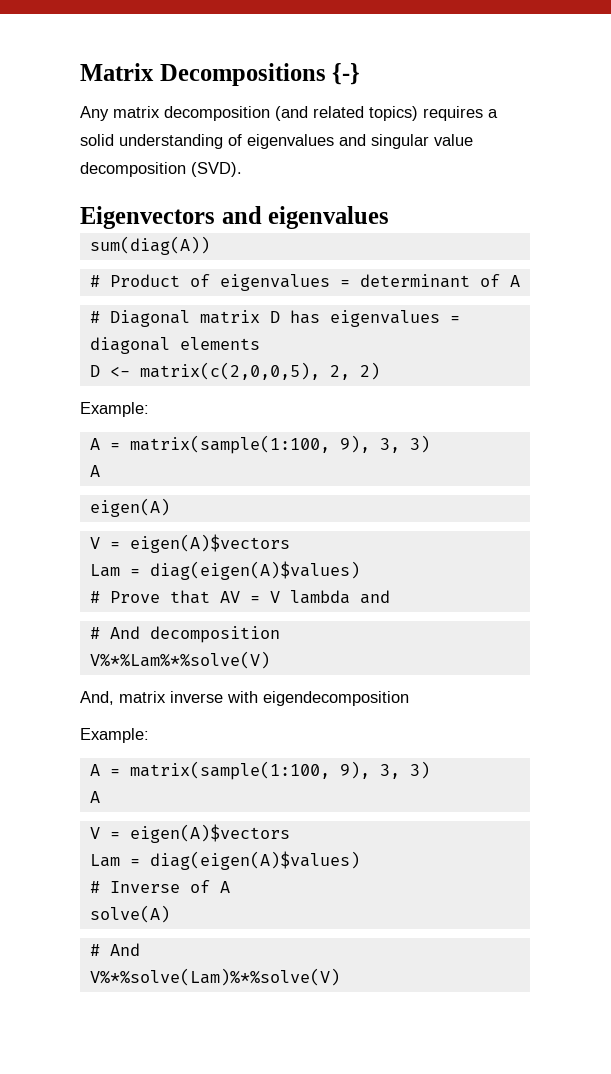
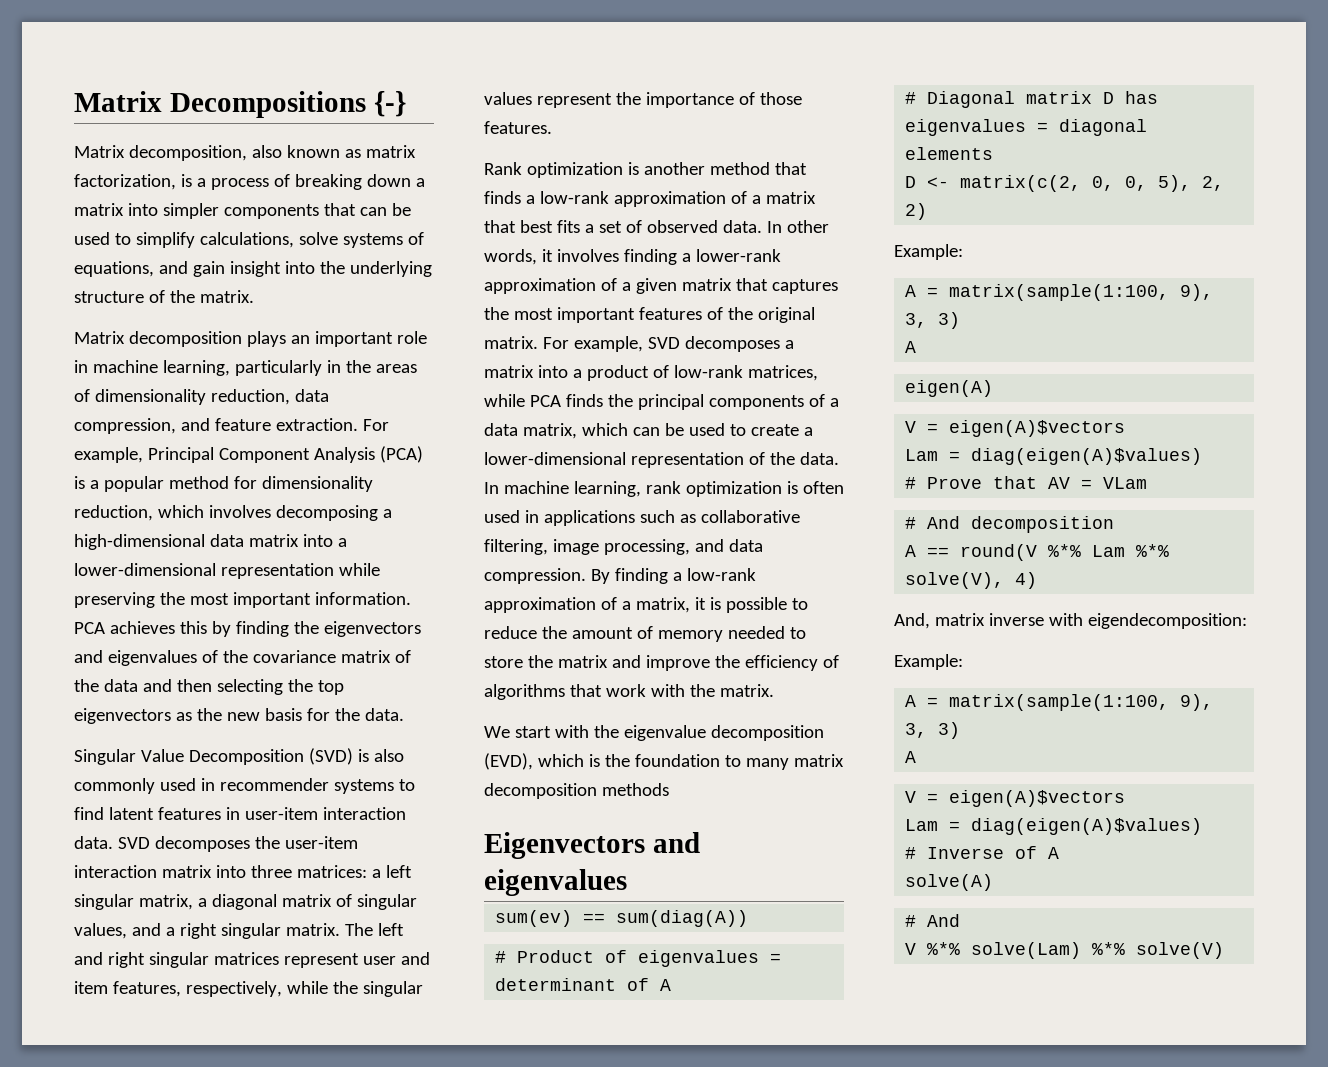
[80,106,498,121] [80,134,473,149] [80,162,242,177] Any matrix decomposition (and related topics) requires a solid understanding of eigenvalues and singular value decomposition (SVD). -> [74,145,416,161] [74,174,425,190] [74,203,411,219] [74,232,424,248] [74,261,432,277] [74,290,254,303] [74,331,427,347] [74,360,417,376] [74,389,329,405] [74,418,389,434] [74,446,423,463] [74,476,373,492] [74,505,392,521] [74,534,347,550] [74,563,380,579] [74,592,411,608] [74,621,421,637] [74,650,411,666] [74,679,344,695] [74,708,404,724] [74,748,404,765] [74,778,415,794] [74,807,406,820] [74,836,358,852] [74,865,412,878] [74,894,417,910] [74,923,404,939] [74,952,430,968] [74,981,423,997] [484,92,802,108] [484,121,552,134] [484,162,807,178] [484,191,816,207] [484,220,829,233] [484,249,781,265] [484,278,838,294] [484,307,815,323] [484,336,794,352] [484,365,818,381] [484,394,839,410] [484,423,813,439] [484,452,839,468] [484,481,844,497] [484,510,800,526] [484,539,763,555] [484,568,756,584] [484,597,808,613] [484,626,806,642] [484,655,839,671] [484,684,774,700] [484,725,824,741] [484,753,844,770] [484,783,669,799] Matrix decomposition, also known as matrix factorization, is a process of breaking down a matrix into simpler components that can be used to simplify calculations, solve systems of equations, and gain insight into the underlying structure of the matrix. // Matrix decomposition plays an important role in machine learning, particularly in the areas of dimensionality reduction, data compression, and feature extraction. For example, Principal Component Analysis (PCA) is a popular method for dimensionality reduction, which involves decomposing a high-dimensional data matrix into a lower-dimensional representation while preserving the most important information. PCA achieves this by finding the eigenvectors and eigenvalues of the covariance matrix of the data and then selecting the top eigenvectors as the new basis for the data. // Singular Value Decomposition (SVD) is also commonly used in recommender systems to find latent features in user-item interaction data. SVD decomposes the user-item interaction matrix into three matrices: a left singular matrix, a diagonal matrix of singular values, and a right singular matrix. The left and right singular matrices represent user and item features, respectively, while the singular values represent the importance of those features. // Rank optimization is another method that finds a low-rank approximation of a matrix that best fits a set of observed data. In other words, it involves finding a lower-rank approximation of a given matrix that captures the most important features of the original matrix. For example, SVD decomposes a matrix into a product of low-rank matrices, while PCA finds the principal components of a data matrix, which can be used to create a lower-dimensional representation of the data. In machine learning, rank optimization is often used in applications such as collaborative filtering, image processing, and data compression. By finding a low-rank approximation of a matrix, it is possible to reduce the amount of memory needed to store the matrix and improve the efficiency of algorithms that work with the matrix. // We start with the eigenvalue decomposition (EVD), which is the foundation to many matrix decomposition methods
(390, 217) none -> [495,910,606,927] sum(ev) ==
[139,362,320,380] matrix(c(2,0,0,5), -> [960,175,1192,192] matrix(c(2, 0, 0, 5),
[269,590,390,604] V lambda and -> [1103,477,1148,489] VLam
[89,651,270,669] V%*%Lam%*%solve(V) -> [905,544,1170,561] [905,572,1038,589] A == round(V %*% Lam %*% solve(V), 4)
[263,691,409,706] eigendecomposition -> [1087,613,1247,629] eigendecomposition:
[89,968,340,986] V%*%solve(Lam)%*%solve(V) -> [905,942,1225,959] V %*% solve(Lam) %*% solve(V)

